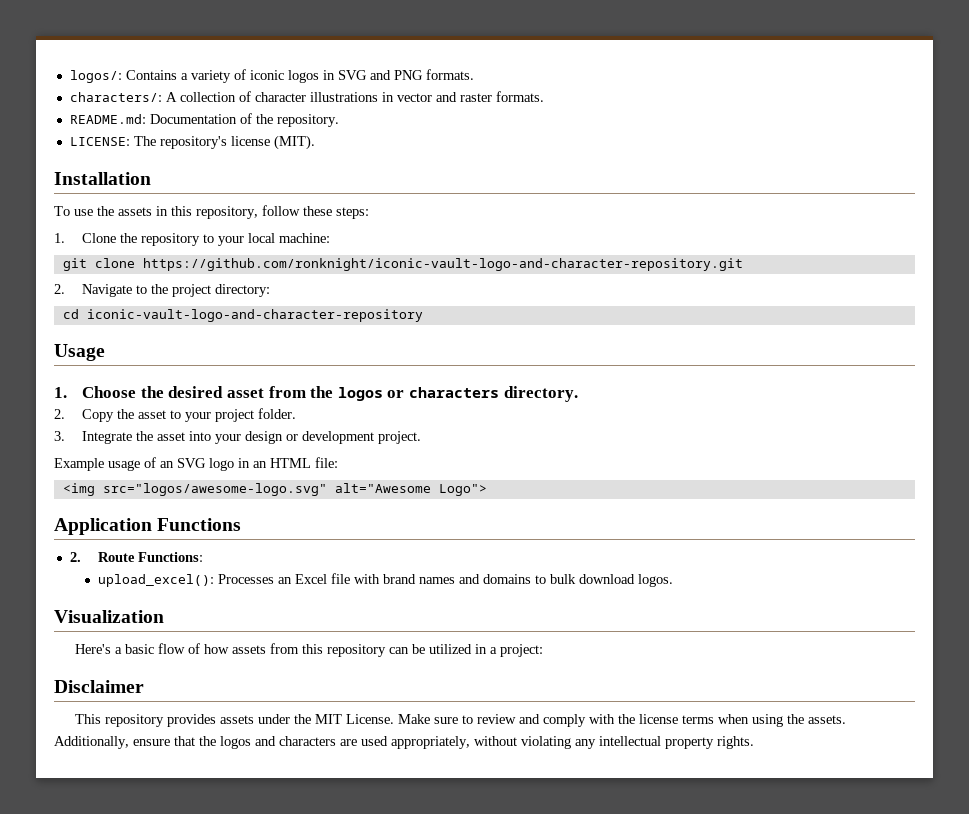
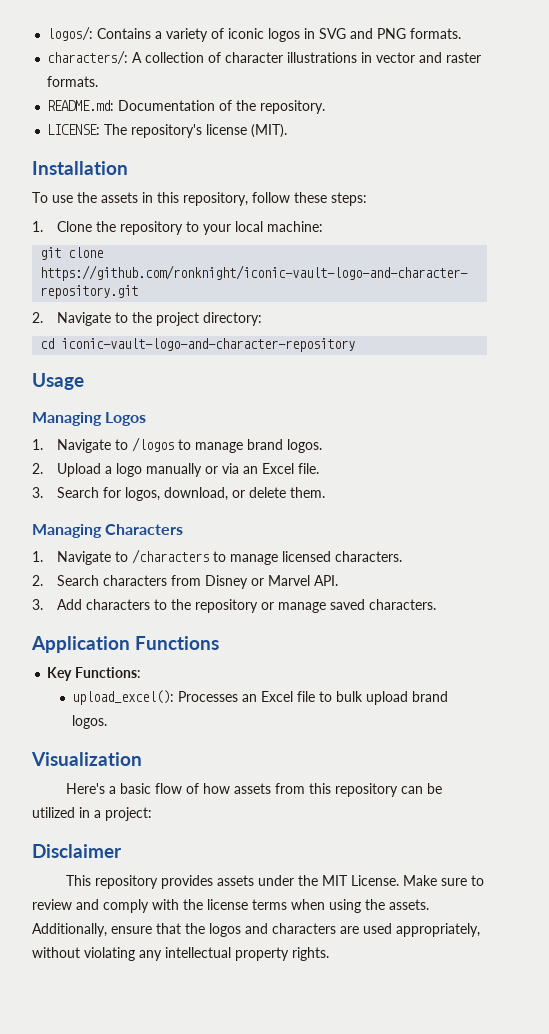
[54,386,578,402] [54,408,297,422] [54,431,422,444] [54,457,338,471] [62,483,487,496] 1. Choose the desired asset from the logos or characters directory. // 2. Copy the asset to your project folder. // 3. Integrate the asset into your design or development project. // Example usage of an SVG logo in an HTML file: // <img src="logos/awesome-logo.svg" alt="Awesome Logo"> -> [32,412,147,426] [32,437,322,453] [32,463,319,477] [32,487,325,501] [32,524,184,538] [32,549,402,565] [32,575,338,589] [32,599,436,613] Managing Logos // 1. Navigate to /logos to manage brand logos. // 2. Upload a logo manually or via an Excel file. // 3. Search for logos, download, or delete them. // Managing Characters // 1. Navigate to /characters to manage licensed characters. // 2. Search characters from Disney or Marvel API. // 3. Add characters to the repository or manage saved characters.
[69,552,136,562] 2. Route -> [47,667,73,681] Key
[354,574,636,584] with brand names and domains to bulk download -> [319,691,449,705] to bulk upload brand

